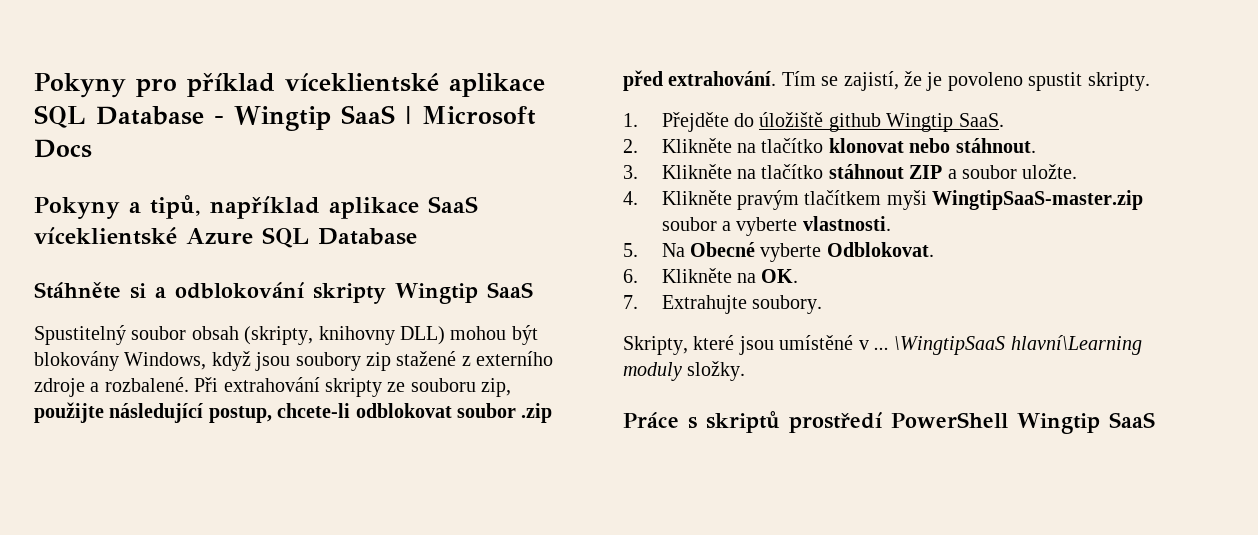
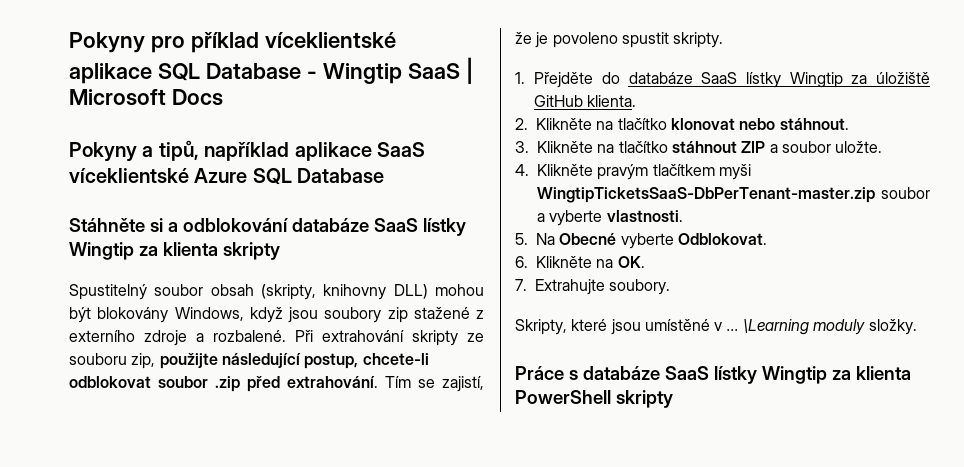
[313,282,533,304] skripty Wingtip SaaS -> [291,218,466,236] [69,242,280,260] databáze SaaS lístky Wingtip za klienta skripty
[759,112,1004,132] úložiště github Wingtip SaaS. -> [628,72,930,88] [534,95,637,107] databáze SaaS lístky Wingtip za úložiště GitHub klienta.
[932,190,1144,210] WingtipSaaS-master.zip -> [537,187,875,203] WingtipTicketsSaaS-DbPerTenant-master.zip
[894,335,1142,355] \WingtipSaaS hlavní\Learning -> [742,319,809,335] \Learning
[706,411,1155,434] skriptů prostředí PowerShell Wingtip SaaS -> [582,366,911,384] [515,390,673,408] databáze SaaS lístky Wingtip za klienta PowerShell skripty

